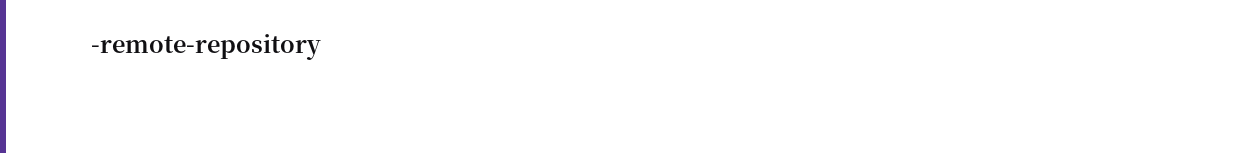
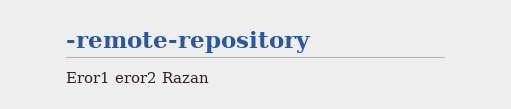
(321, 47) none -> [66,72,209,83] // Eror1 eror2 Razan

